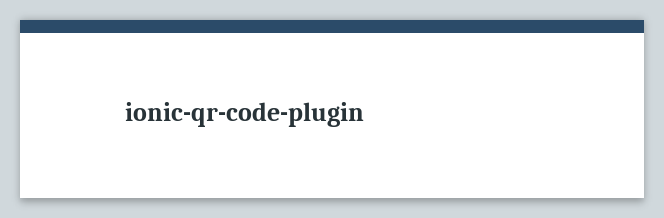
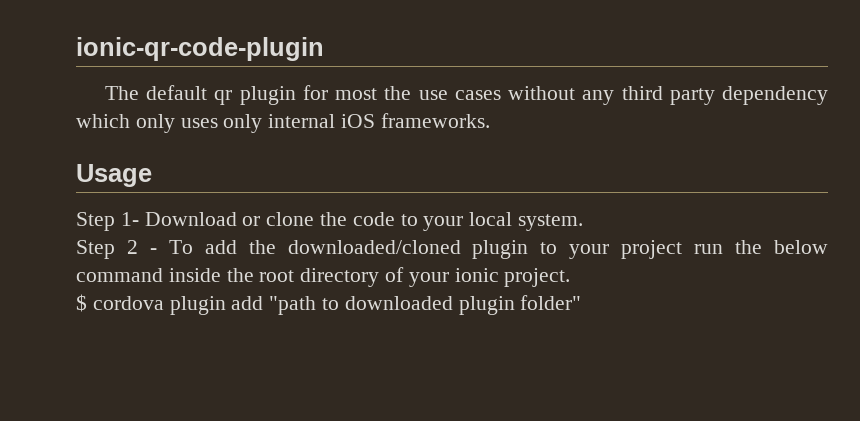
(364, 114) none -> [104,85,828,105] [76,113,490,133] [76,164,152,187] [76,212,584,231] [76,240,828,259] [76,267,571,287] [76,294,582,315] // The default qr plugin for most the use cases without any third party dependency which only uses only internal iOS frameworks. // Usage // Step 1- Download or clone the code to your local system. // Step 2 - To add the downloaded/cloned plugin to your project run the below command inside the root directory of your ionic project. // $ cordova plugin add "path to downloaded plugin folder"

